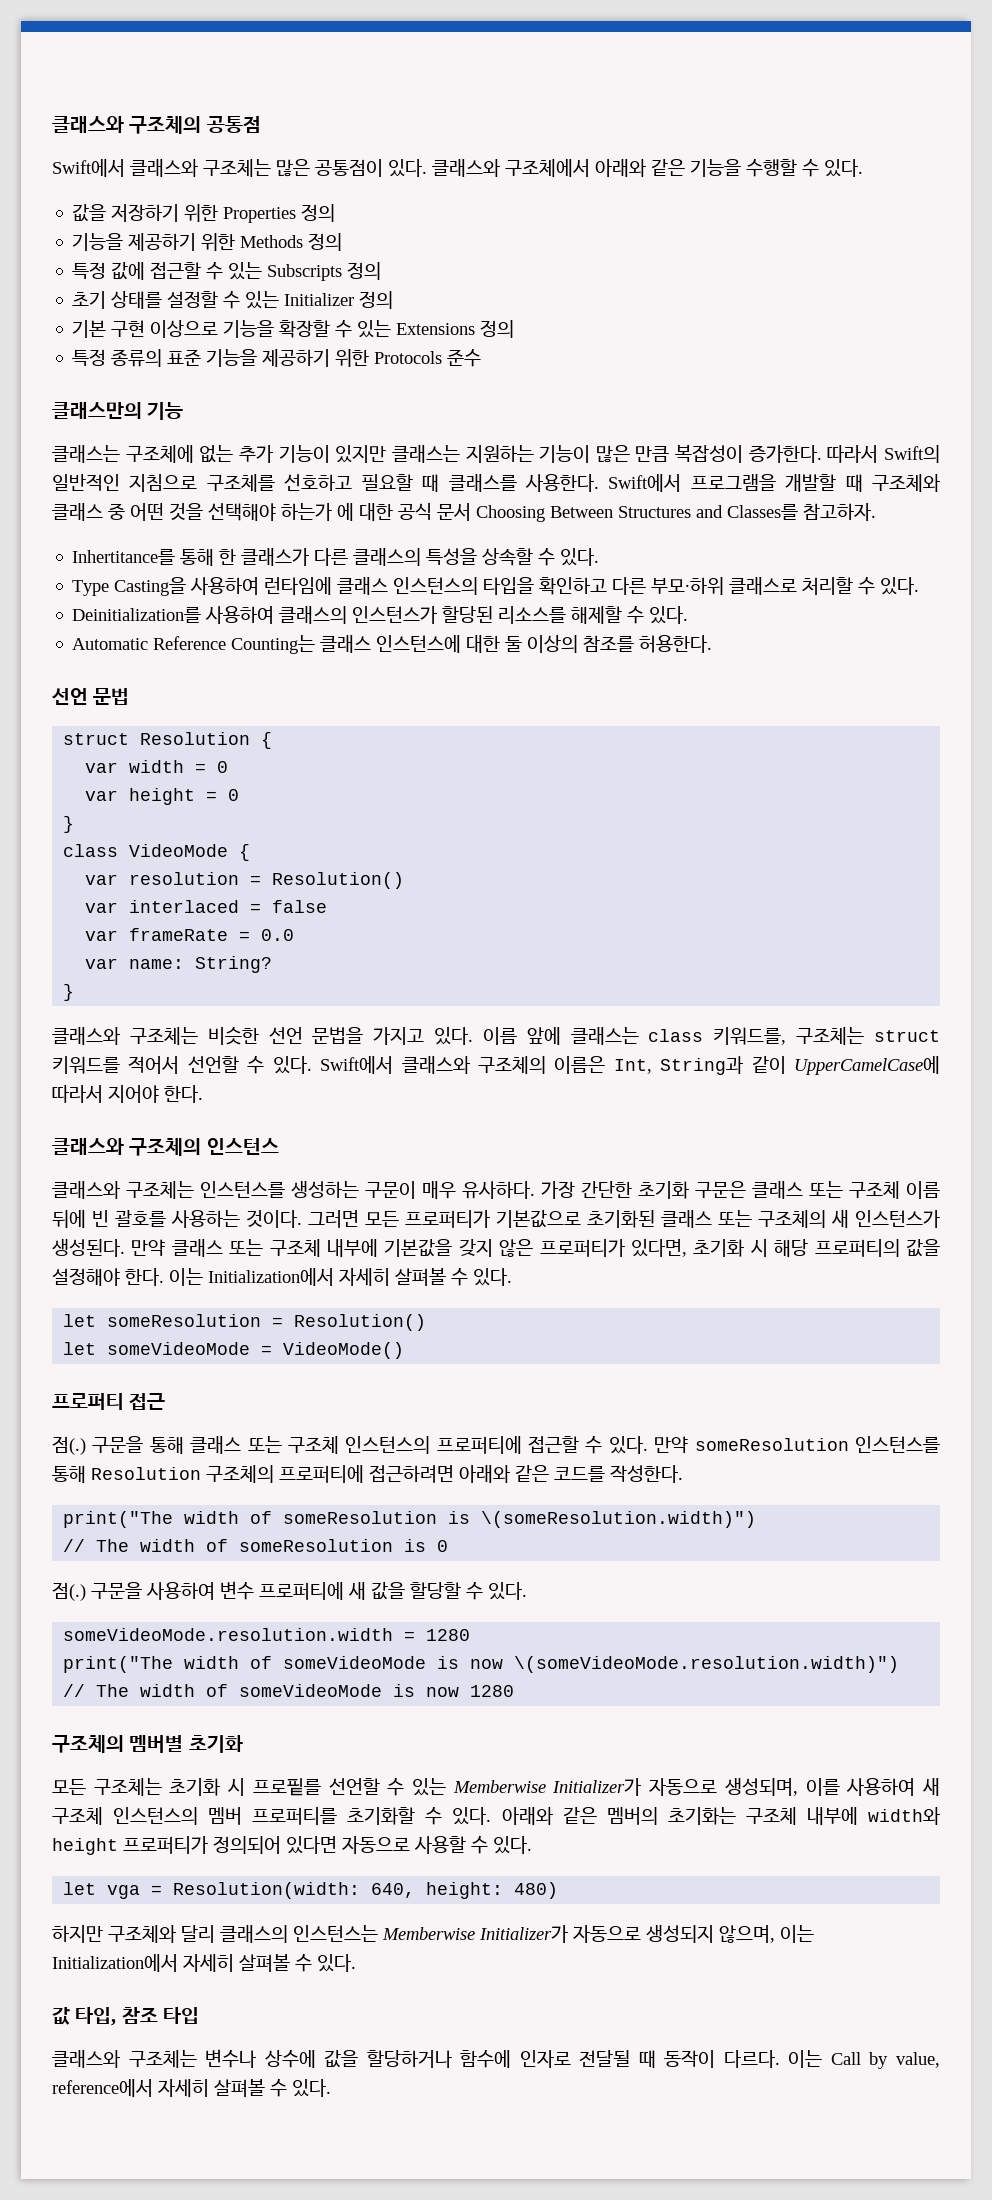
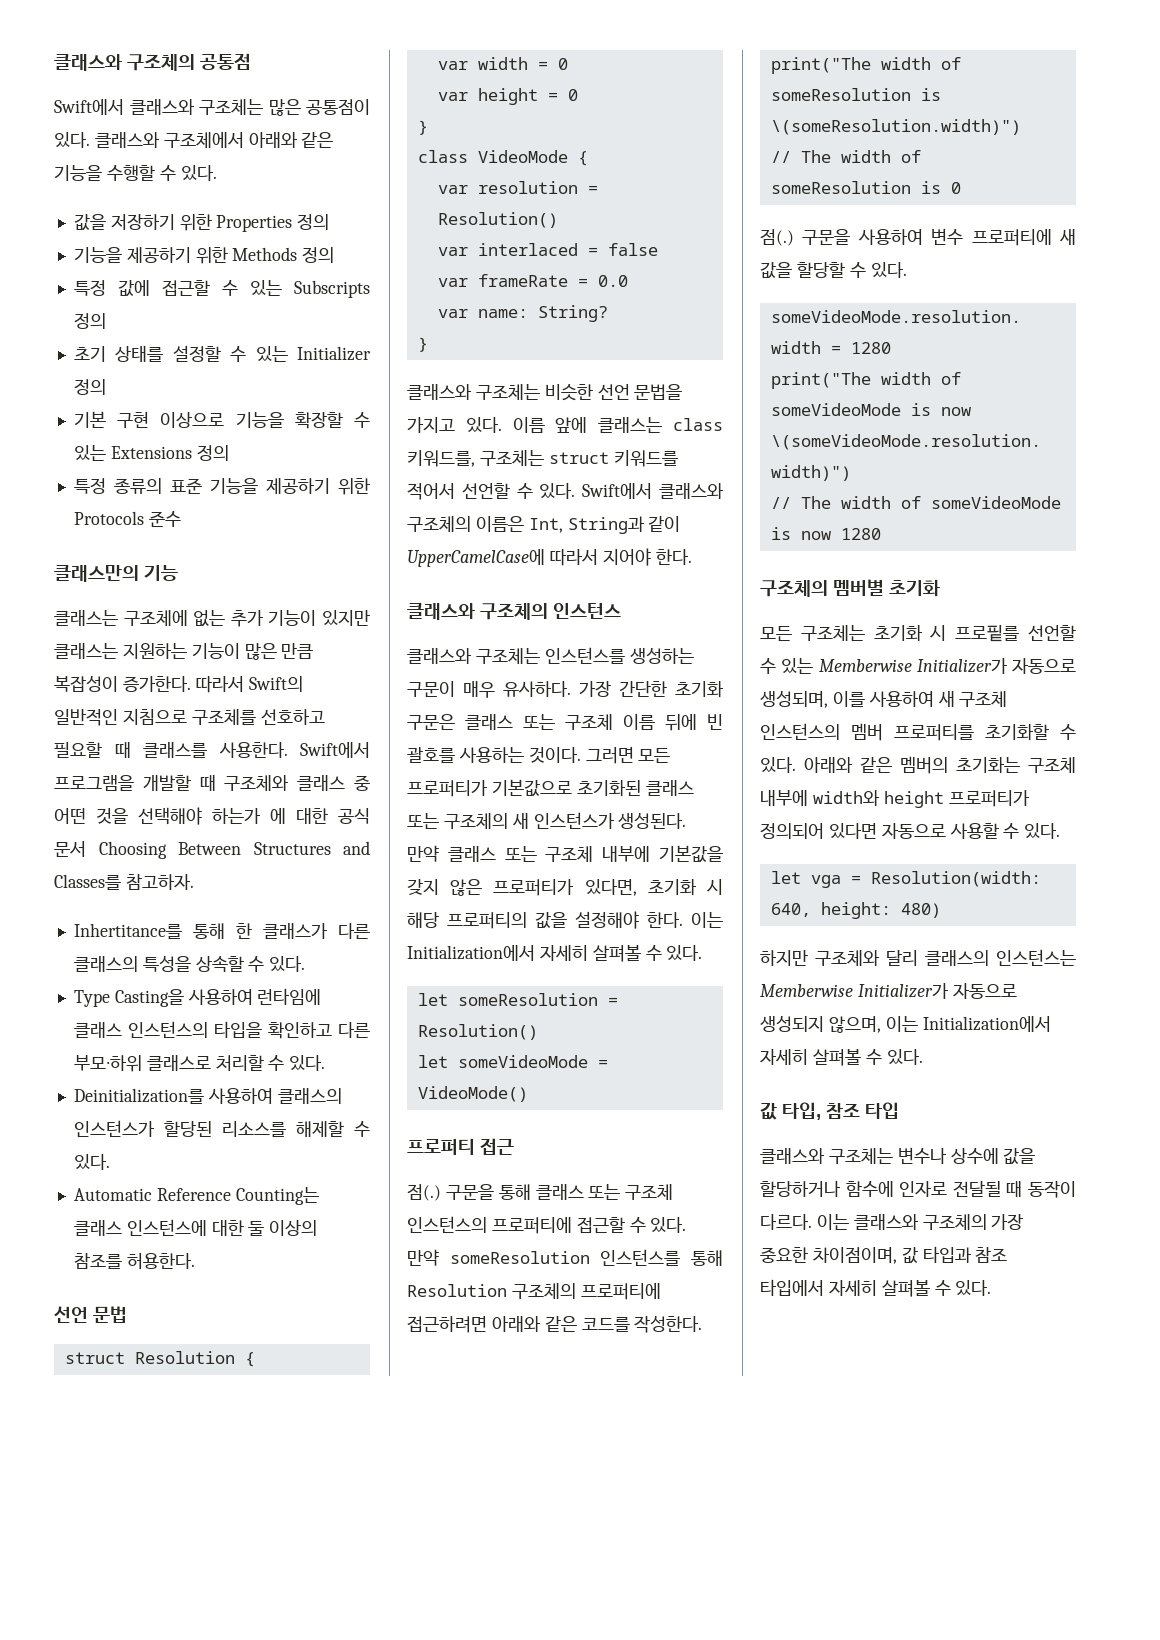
[830,2052,940,2069] [52,2079,153,2097] Call by value, reference에서 -> [853,1214,1024,1230] [760,1246,1008,1264] [760,1279,824,1296] 클래스와 구조체의 가장 중요한 차이점이며, 값 타입과 참조 타입에서

